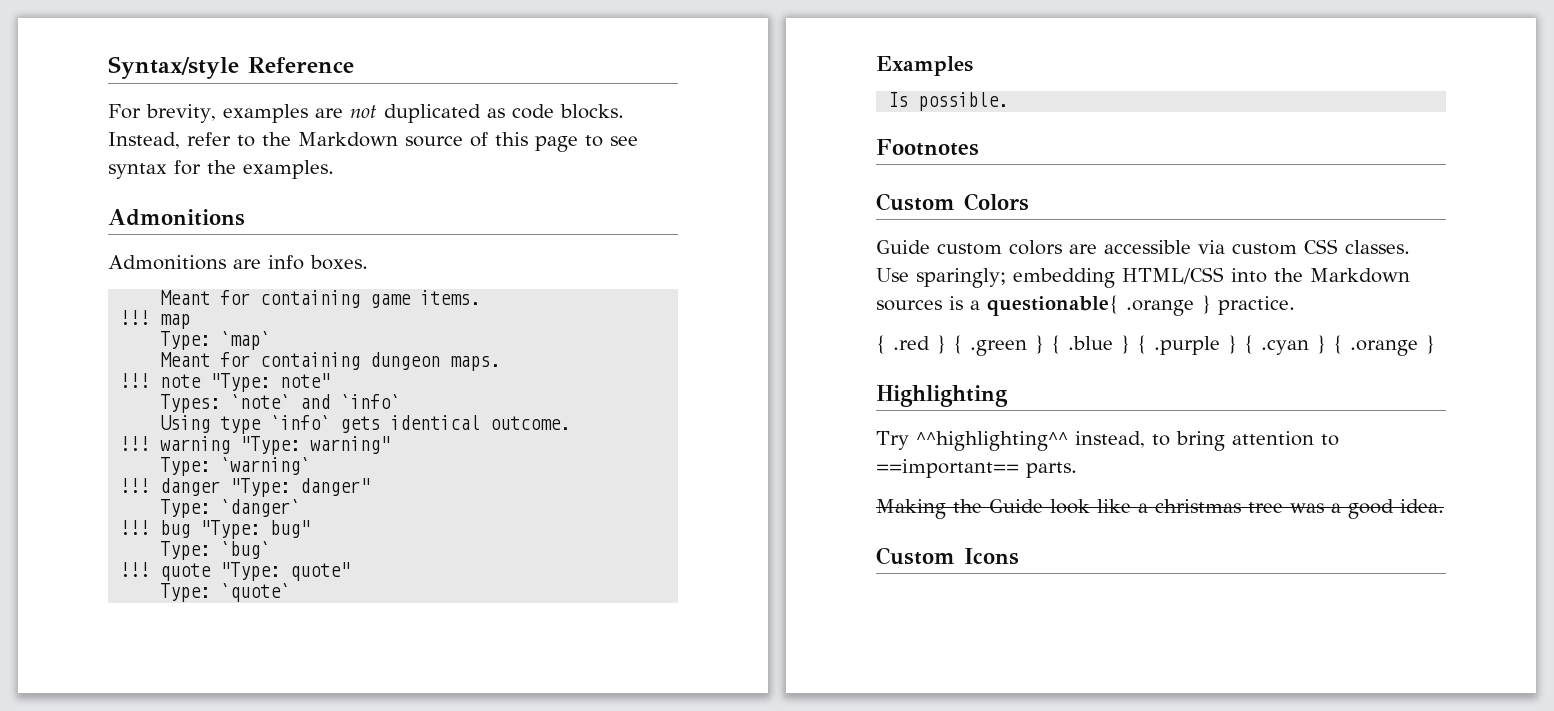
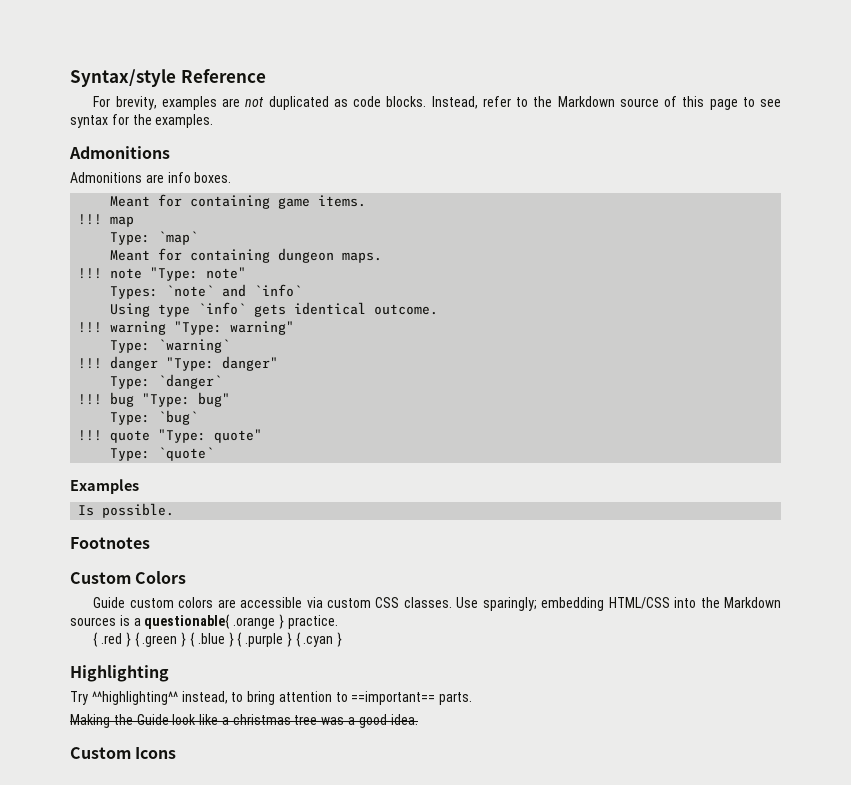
[1333,335,1435,356] { .orange } -> (343, 639) none

